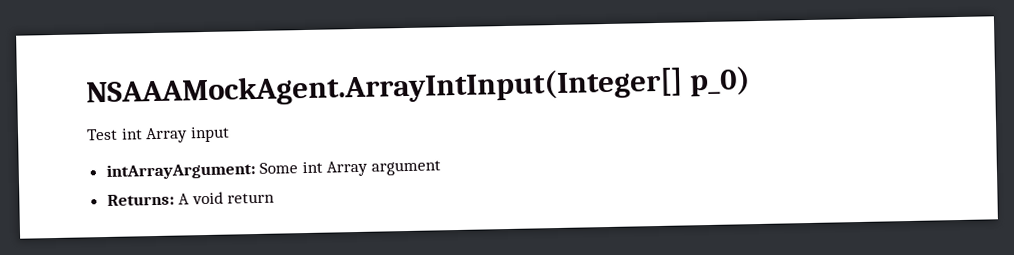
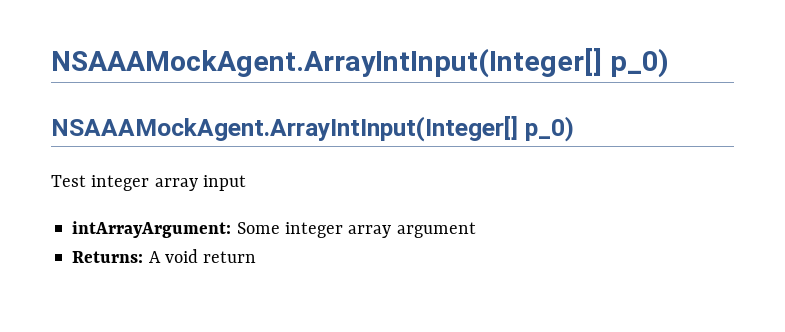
[85,66,752,109] NSAAAMockAgent.ArrayIntInput(Integer[] p_0) -> [51,48,669,78] [51,116,574,142] NSAAAMockAgent.ArrayIntInput(Integer[] p_0) // NSAAAMockAgent.ArrayIntInput(Integer[] p_0)
[120,127,189,144] int Array -> [91,175,198,191] integer array
[301,160,369,177] int Array -> [284,222,392,238] integer array

